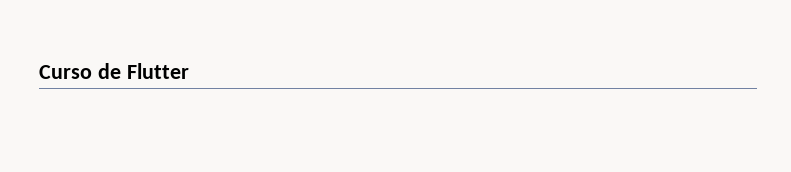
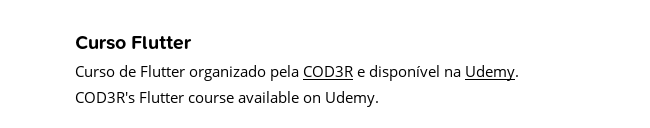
[39,63,189,79] Curso de Flutter -> [75,35,193,50] [75,65,520,81] [75,91,380,107] Curso Flutter // Curso de Flutter organizado pela COD3R e disponível na Udemy. // COD3R's Flutter course available on Udemy.

